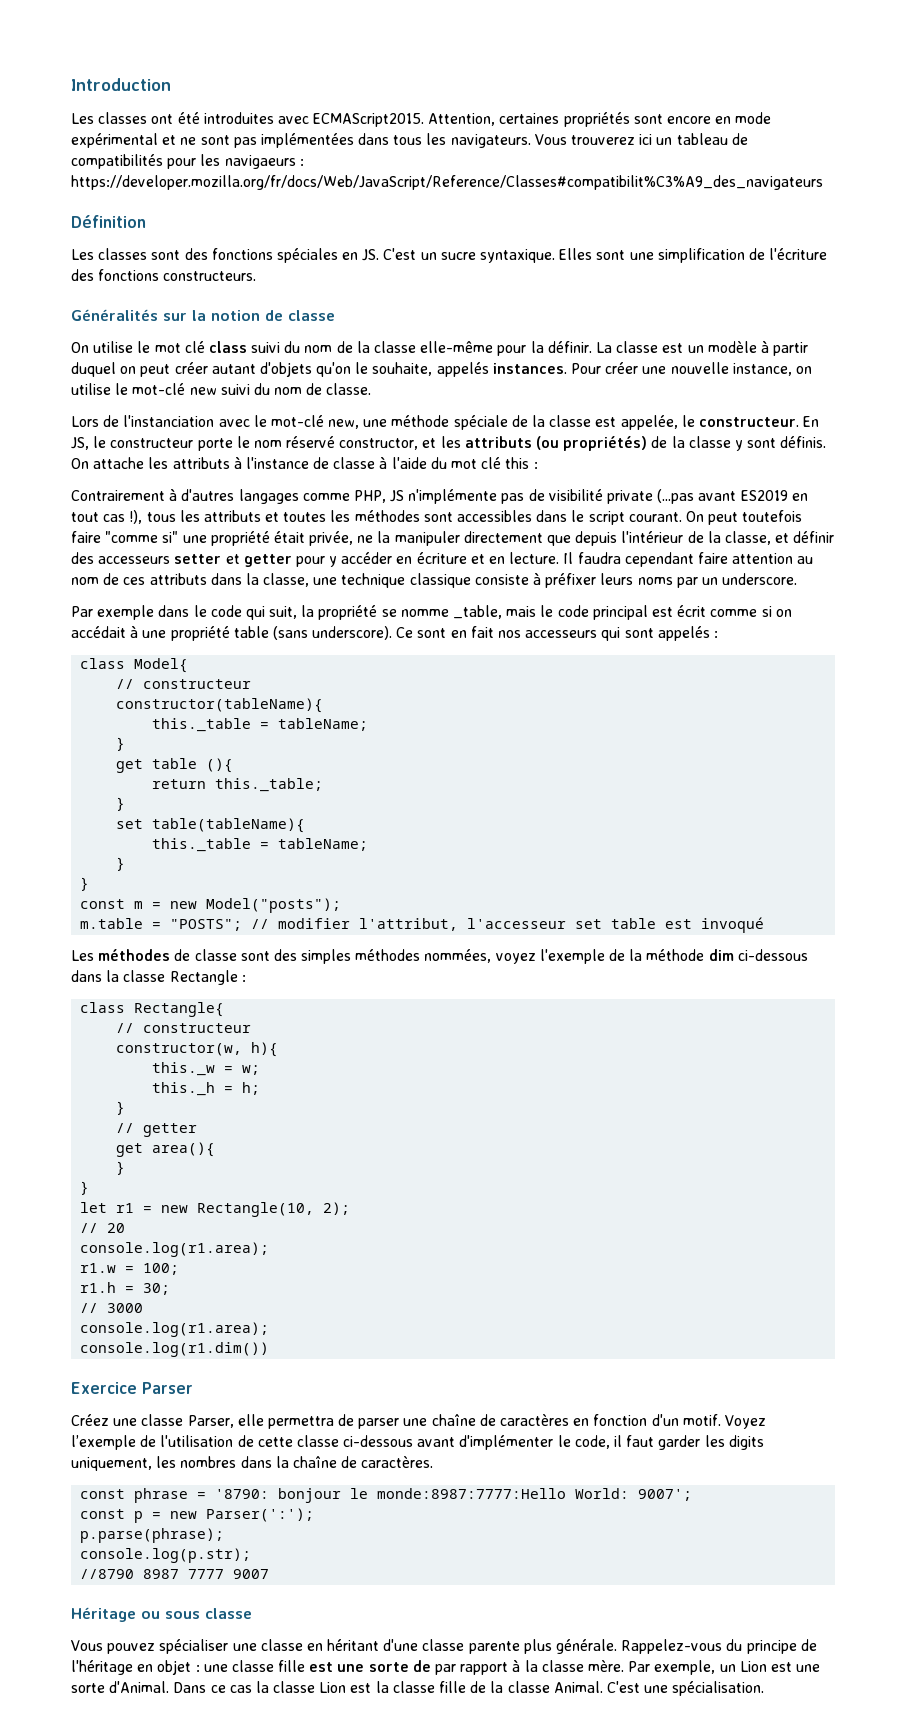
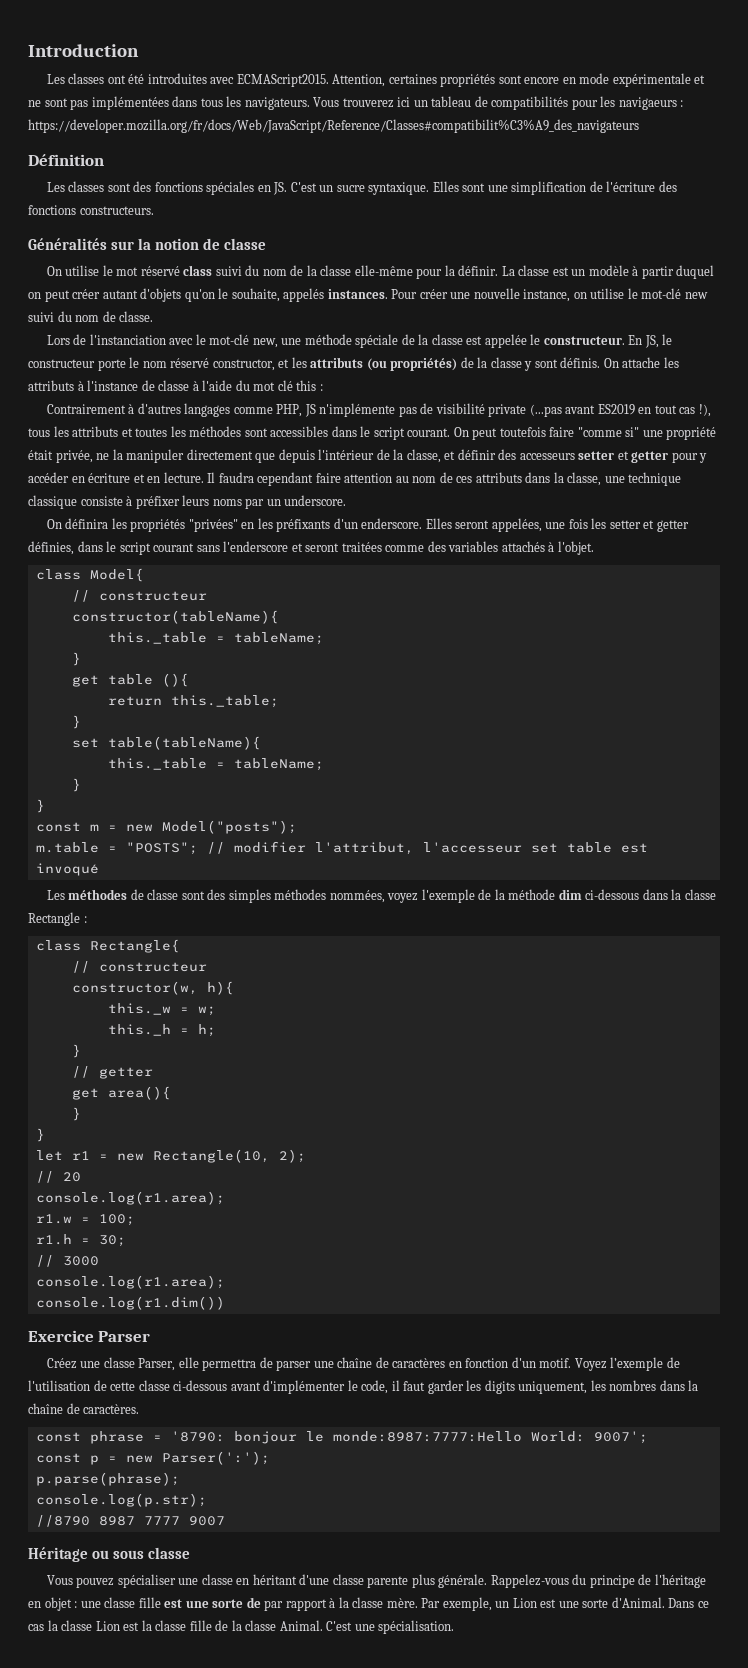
[71,133,158,148] expérimental -> [612,73,691,87] expérimentale
[184,341,205,353] clé -> [140,266,180,276] réservé
[620,415,678,430] appelée, -> [484,334,527,348] appelée
[71,605,792,620] [71,625,718,641] Par exemple dans le code qui suit, la propriété se nomme _table, mais le code principal est écrit comme si on accédait à une propriété table (sans underscore). Ce sont en fait nos accesseurs qui sont appelés : -> [46,518,689,532] [28,541,594,555] On définira les propriétés "privées" en les préfixants d'un enderscore. Elles seront appelées, une fois les setter et getter définies, dans le script courant sans l'enderscore et seront traitées comme des variables attachés à l'objet.

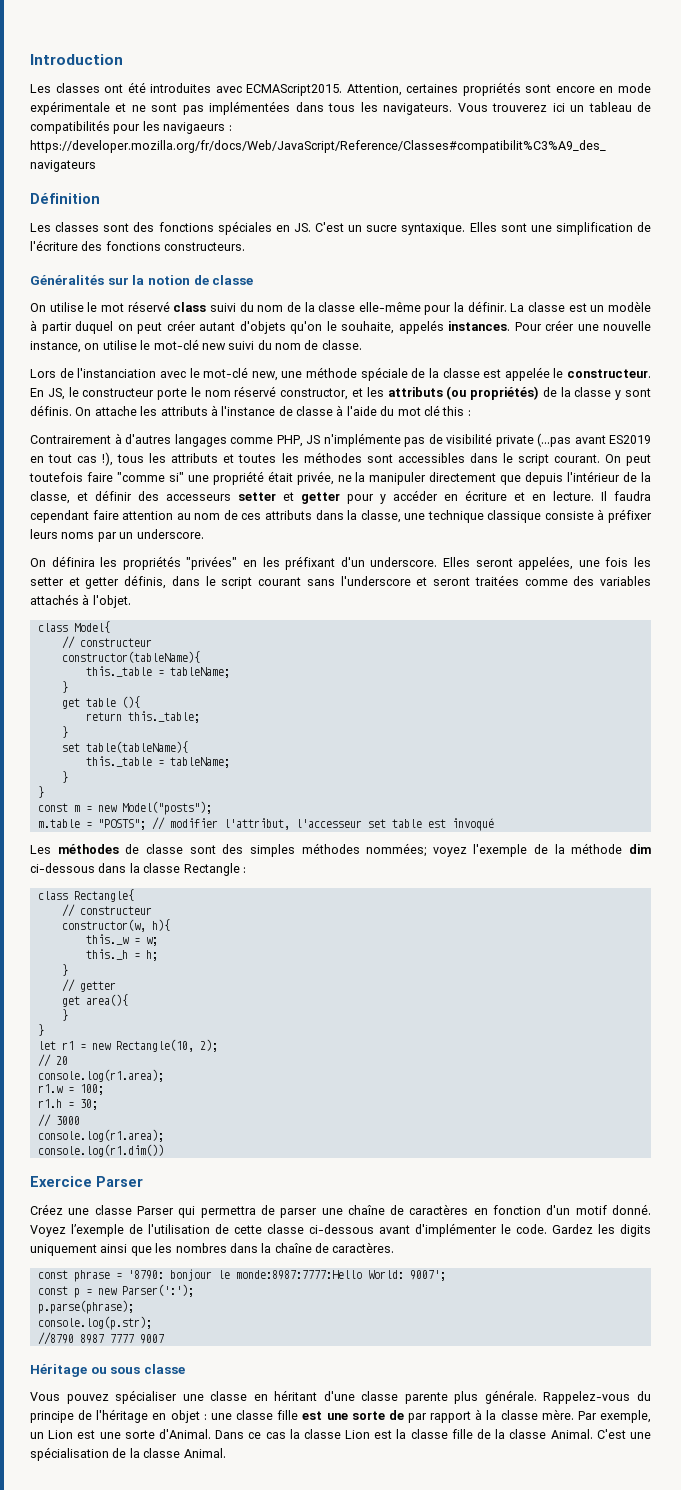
[276,518,423,532] préfixants d'un enderscore. -> [285,556,438,570] préfixant d'un underscore.
[28,541,74,555] définies, -> [124,575,167,589] définis,
[223,541,289,552] l'enderscore -> [340,576,411,586] l'underscore
[329,890,385,903] nommées, -> [366,843,427,857] nommées;
[138,1357,199,1371] Parser, elle -> [136,1206,196,1218] Parser qui
[539,1358,572,1368] motif. -> [575,1204,651,1215] motif donné.
[361,1380,588,1394] code, il faut garder les digits uniquement, -> [516,1224,651,1237] [30,1244,152,1256] code. Gardez les digits uniquement ainsi que
[378,1620,455,1634] spécialisation. -> [30,1447,226,1461] spécialisation de la classe Animal.

